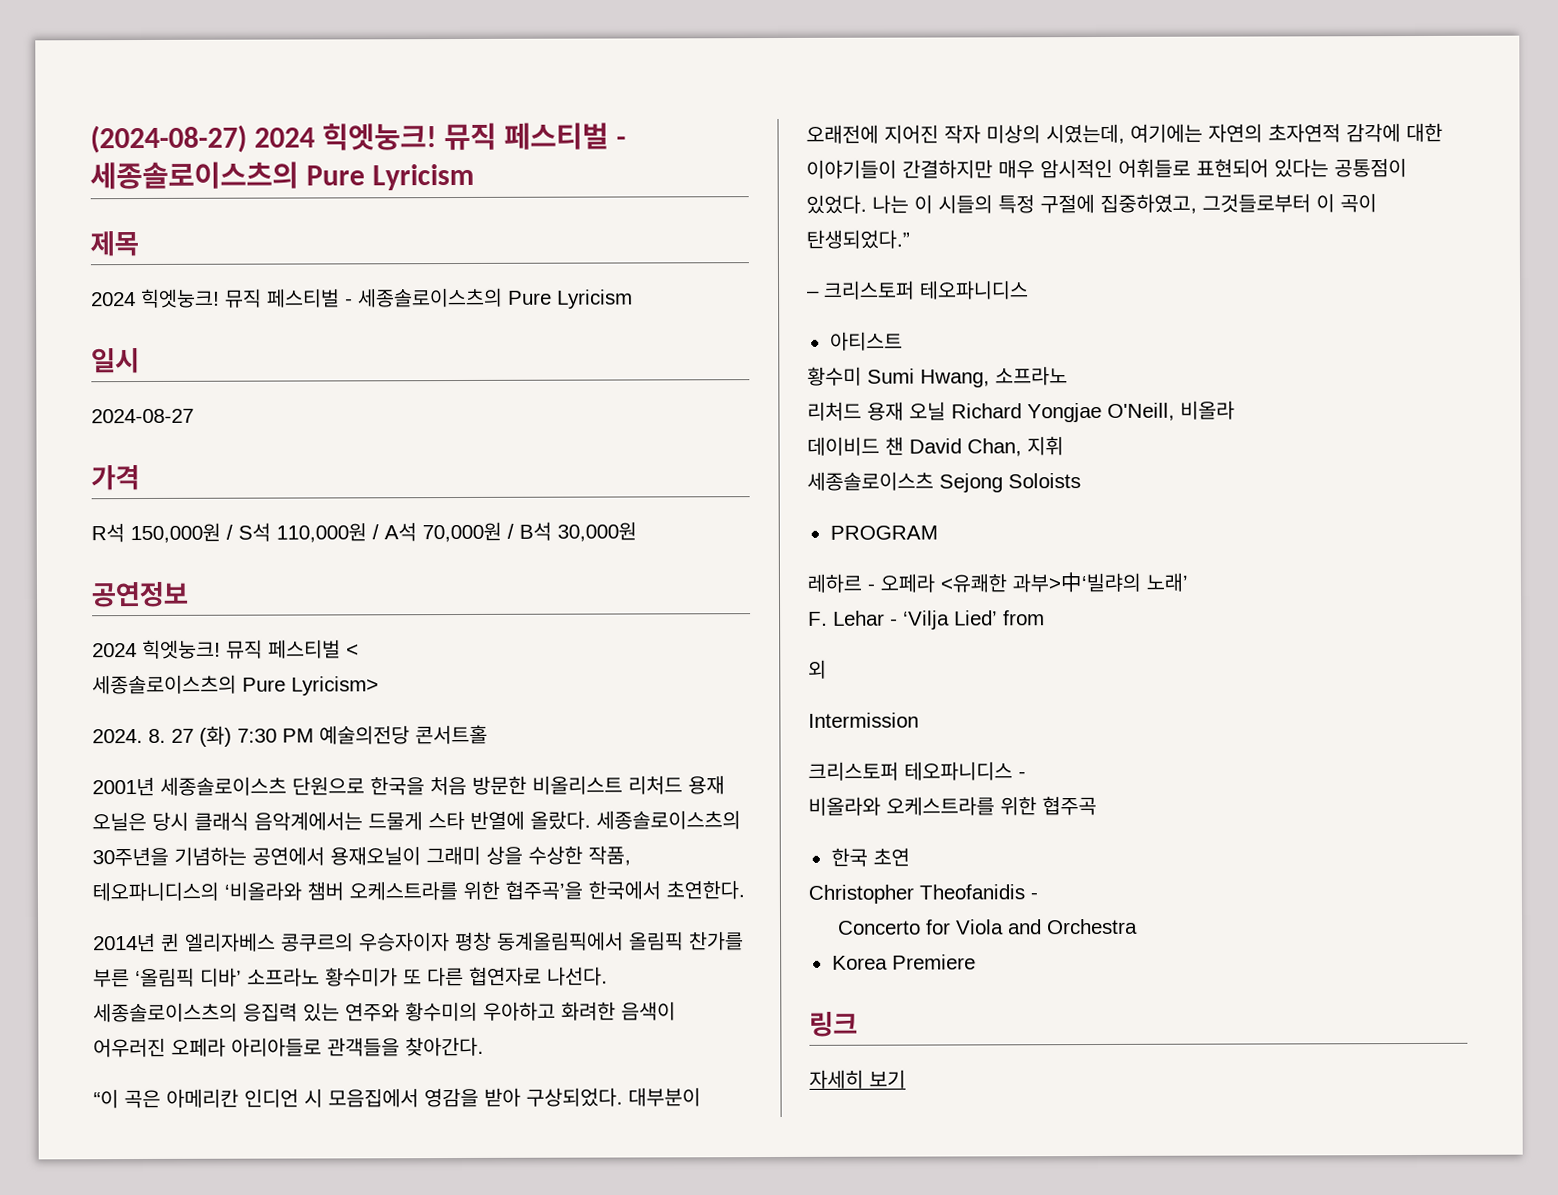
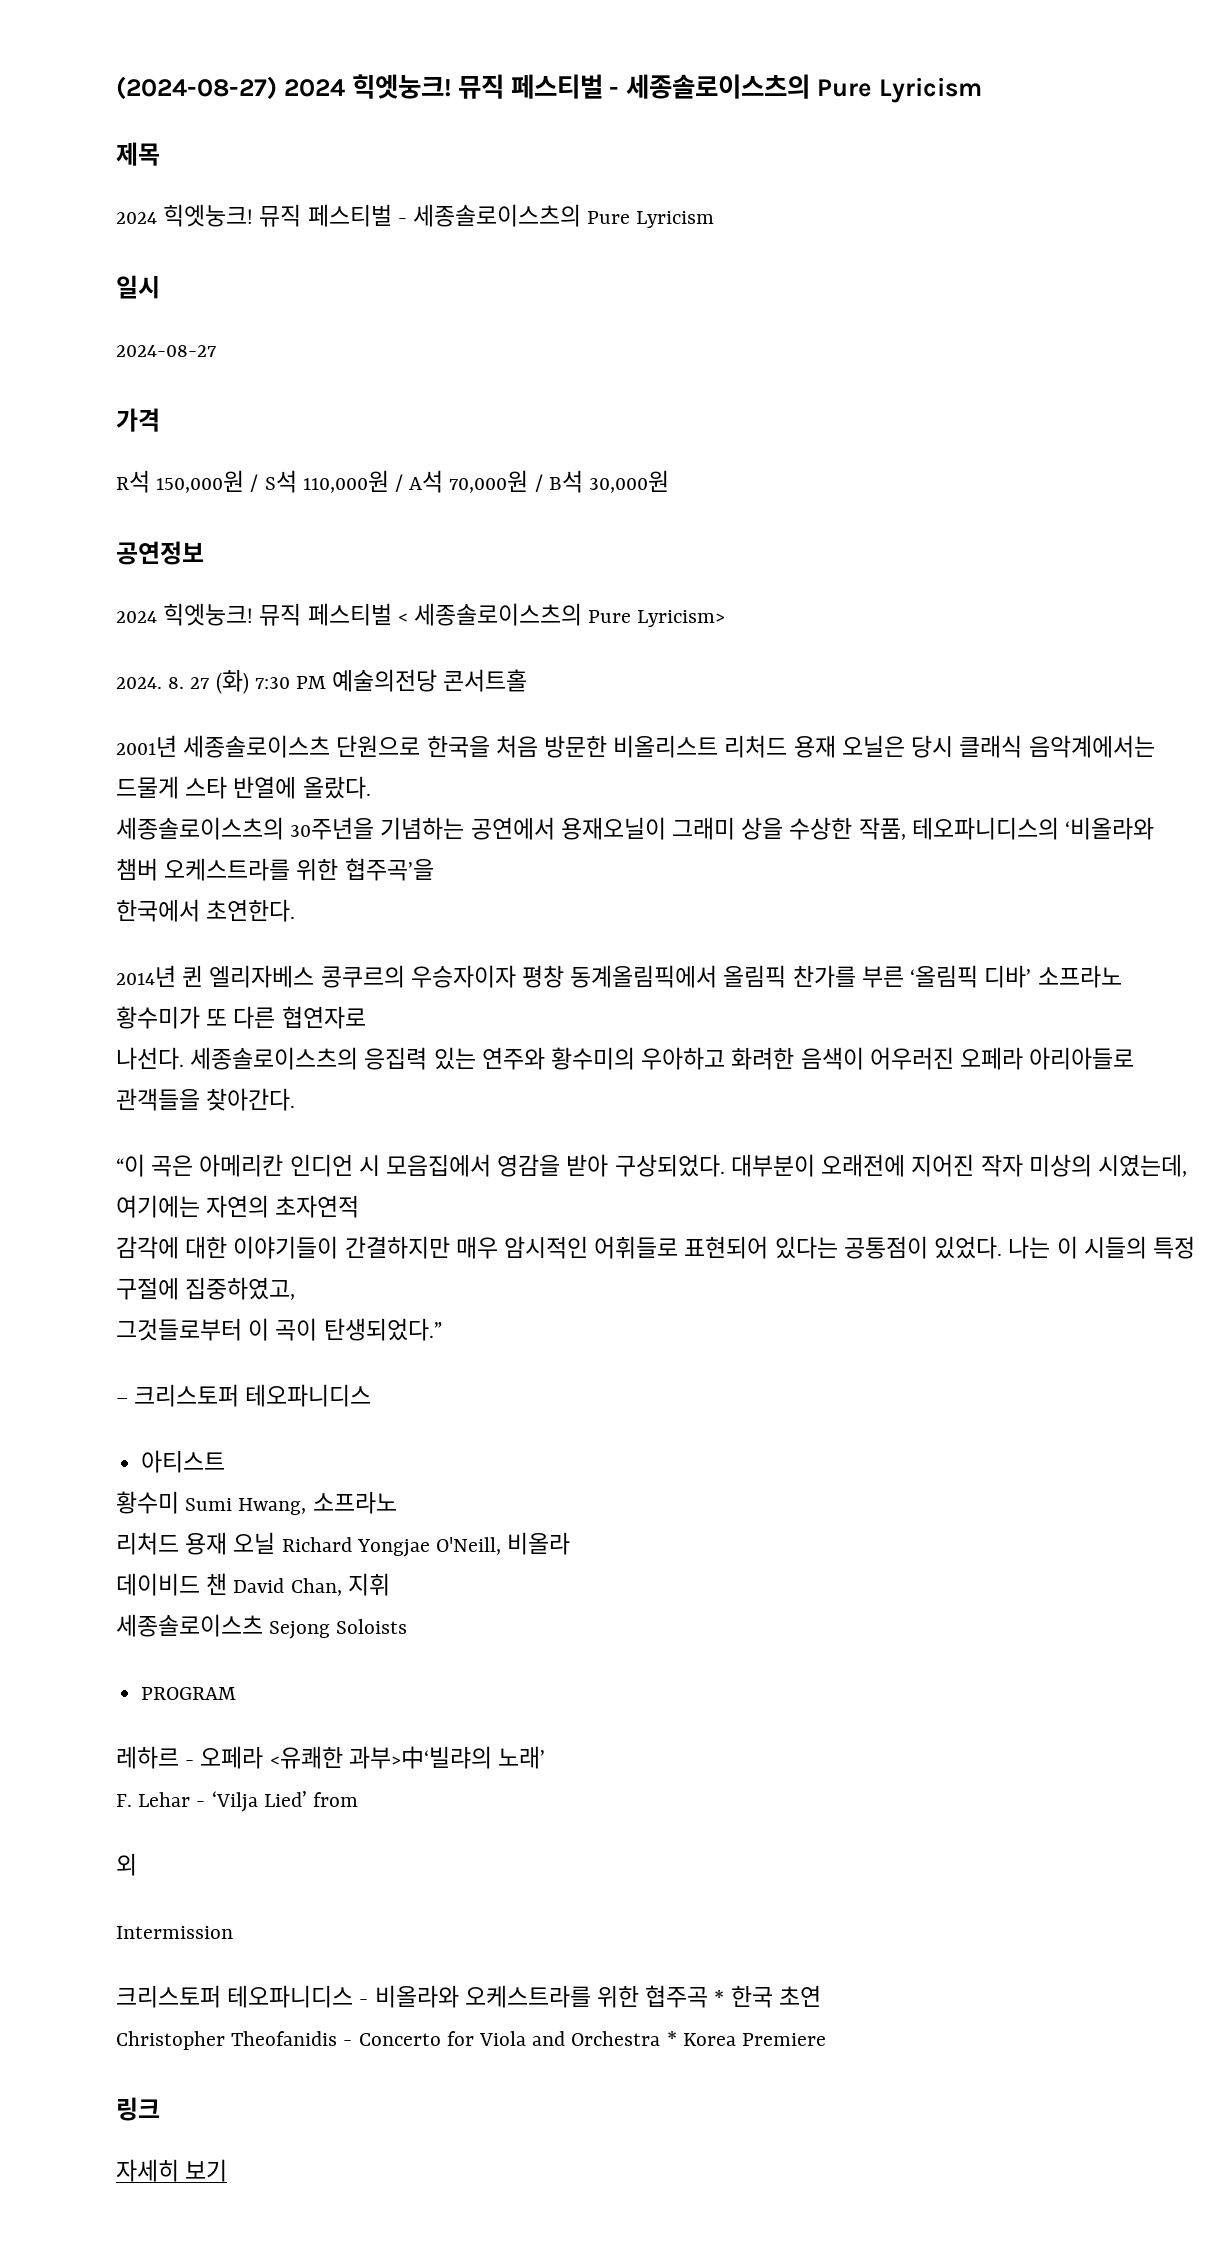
(359, 650) // -> (408, 618) none
(591, 820) none -> (371, 787) //
(583, 890) none -> (434, 869) //
(542, 976) none -> (366, 1017) //
(1341, 133) none -> (360, 1206) //
(1197, 203) none -> (296, 1288) //
(1026, 775) // -> (369, 2002) none
(1097, 806) // -> [714,1990,725,2005] *
(1038, 896) // -> (353, 2043) none
(1139, 926) // -> [666,2031,677,2046] *

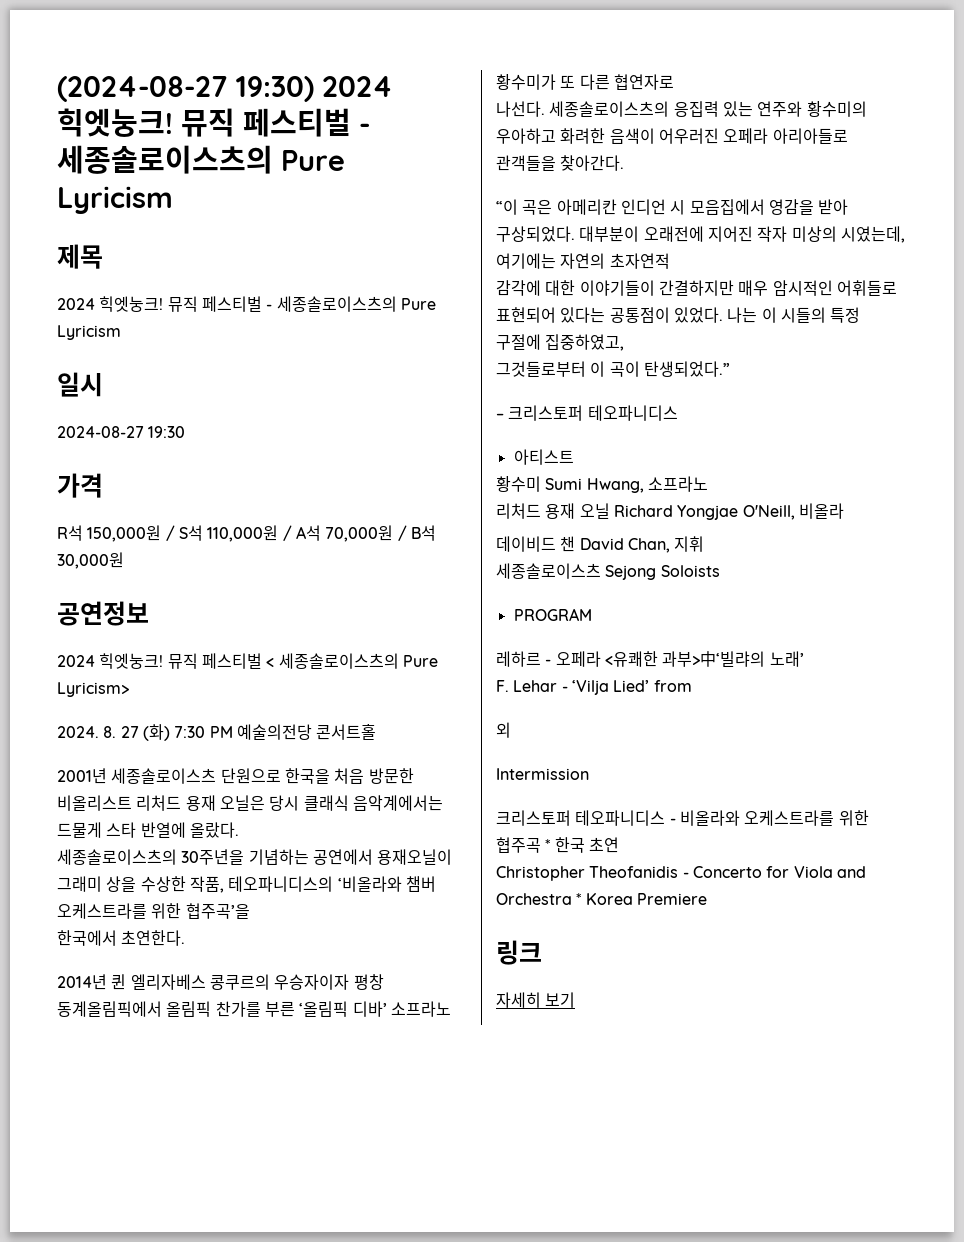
[116,76,277,100] (2024-08-27) -> [57,76,314,102] (2024-08-27 19:30)
(216, 351) none -> [148,426,186,438] 19:30

